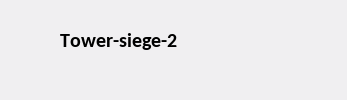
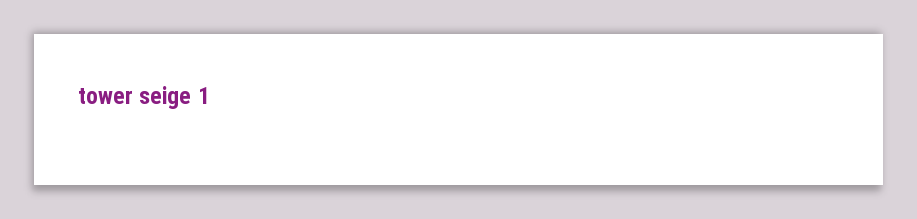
[60,33,177,50] Tower-siege-2 -> [78,86,210,109] tower seige 1

